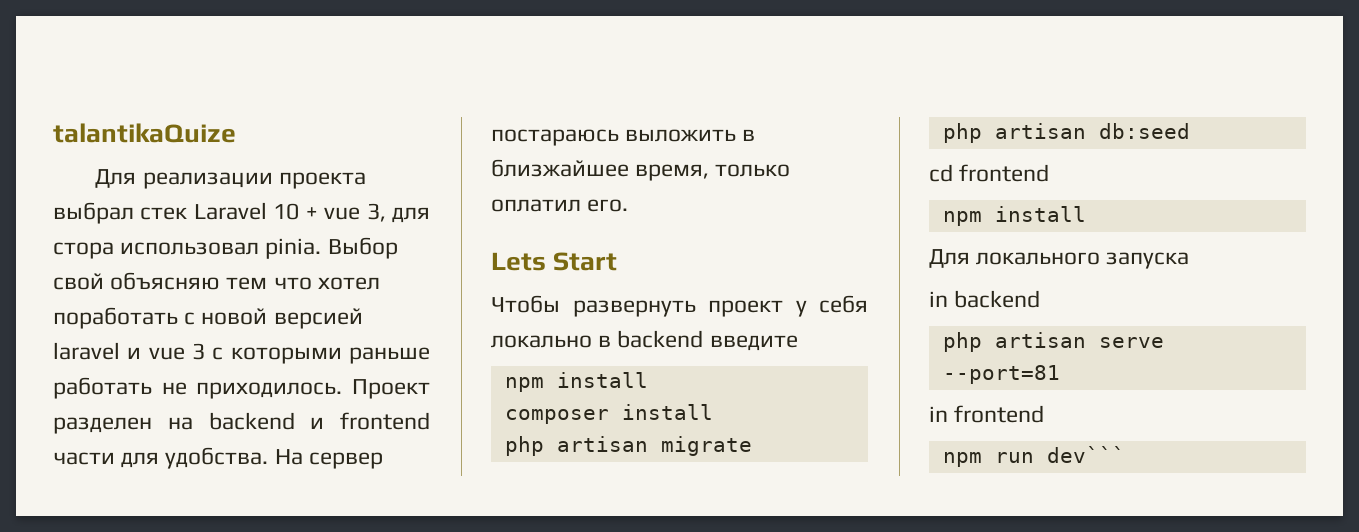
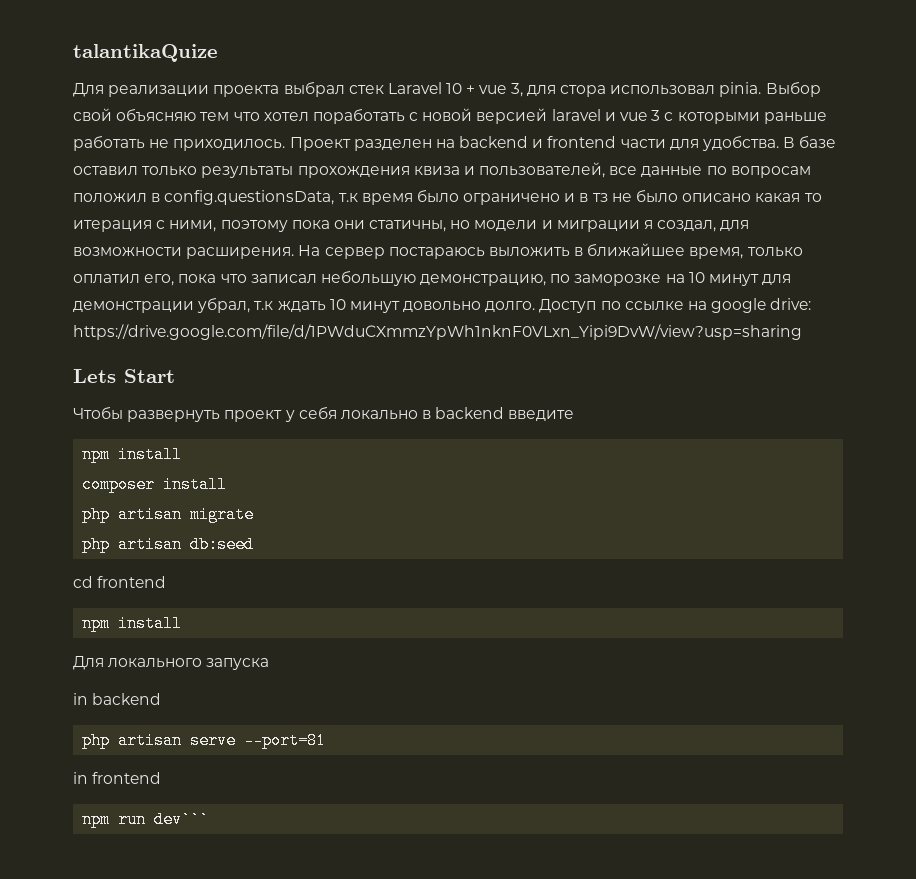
(269, 458) none -> [783,135,837,148] [73,162,811,178] [73,189,822,205] [73,220,750,232] [73,247,295,259] В базе оставил только результаты прохождения квиза и пользователей, все данные по вопросам положил в config.questionsData, т.к время было ограничено и в тз не было описано какая то итерация с ними, поэтому пока они статичны, но модели и миграции я создал, для возможности расширения.
[491,159,629,177] близжайшее -> [587,243,686,256] ближайшее
[587,199,629,212] его. -> [144,270,792,286] [73,297,812,313] [73,324,802,340] его, пока что записал небольшую демонстрацию, по заморозке на 10 минут для демонстрации убрал, т.к ждать 10 минут довольно долго. Доступ по ссылке на google drive: https://drive.google.com/file/d/1PWduCXmmzYpWh1nknF0VLxn_Yipi9DvW/view?usp=sharing

